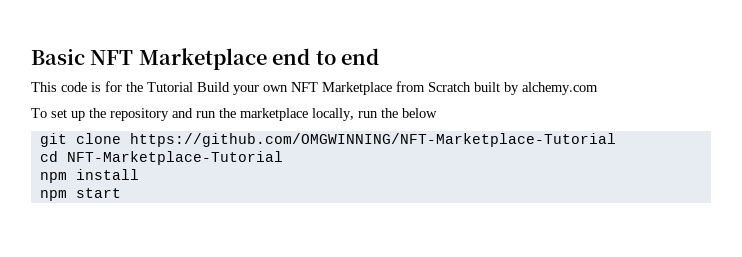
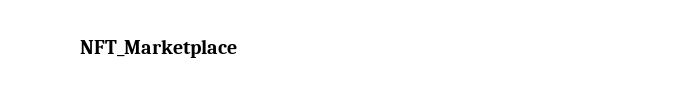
[31,48,379,70] [31,81,598,95] [31,108,437,121] [39,133,616,147] [39,151,283,165] [39,169,139,183] [39,188,121,201] Basic NFT Marketplace end to end // This code is for the Tutorial Build your own NFT Marketplace from Scratch built by alchemy.com // To set up the repository and run the marketplace locally, run the below // git clone https://github.com/OMGWINNING/NFT-Marketplace-Tutorial // cd NFT-Marketplace-Tutorial // npm install // npm start -> [80,39,237,58] NFT_Marketplace

